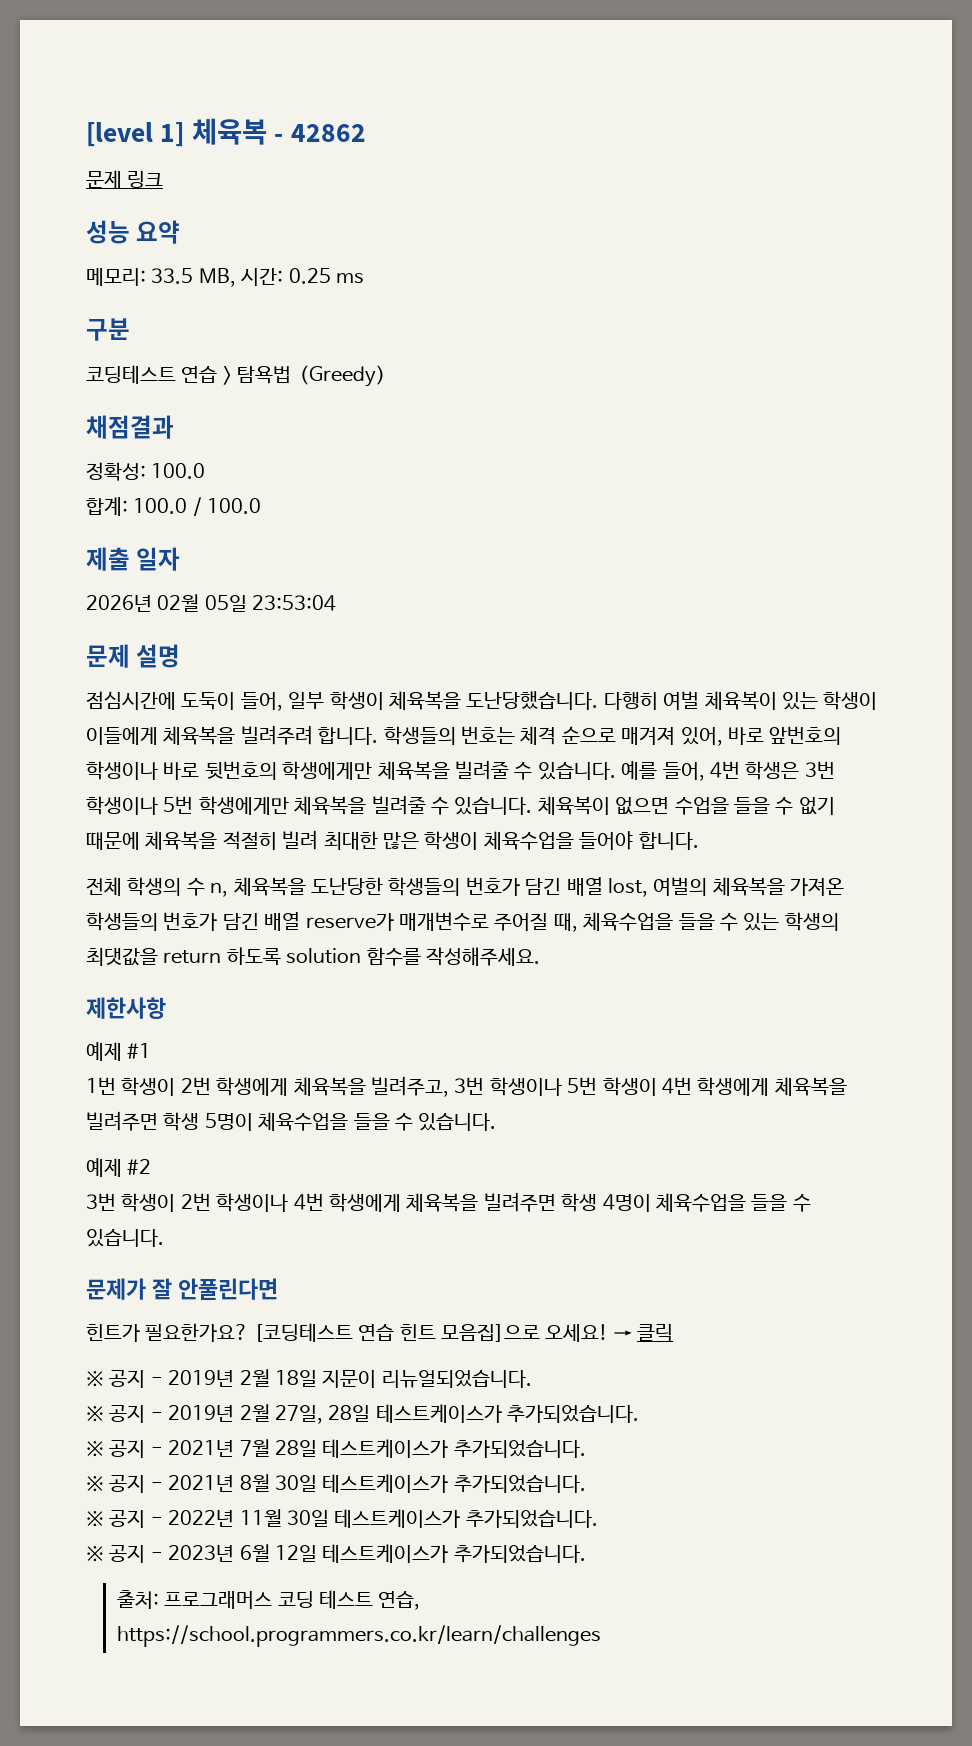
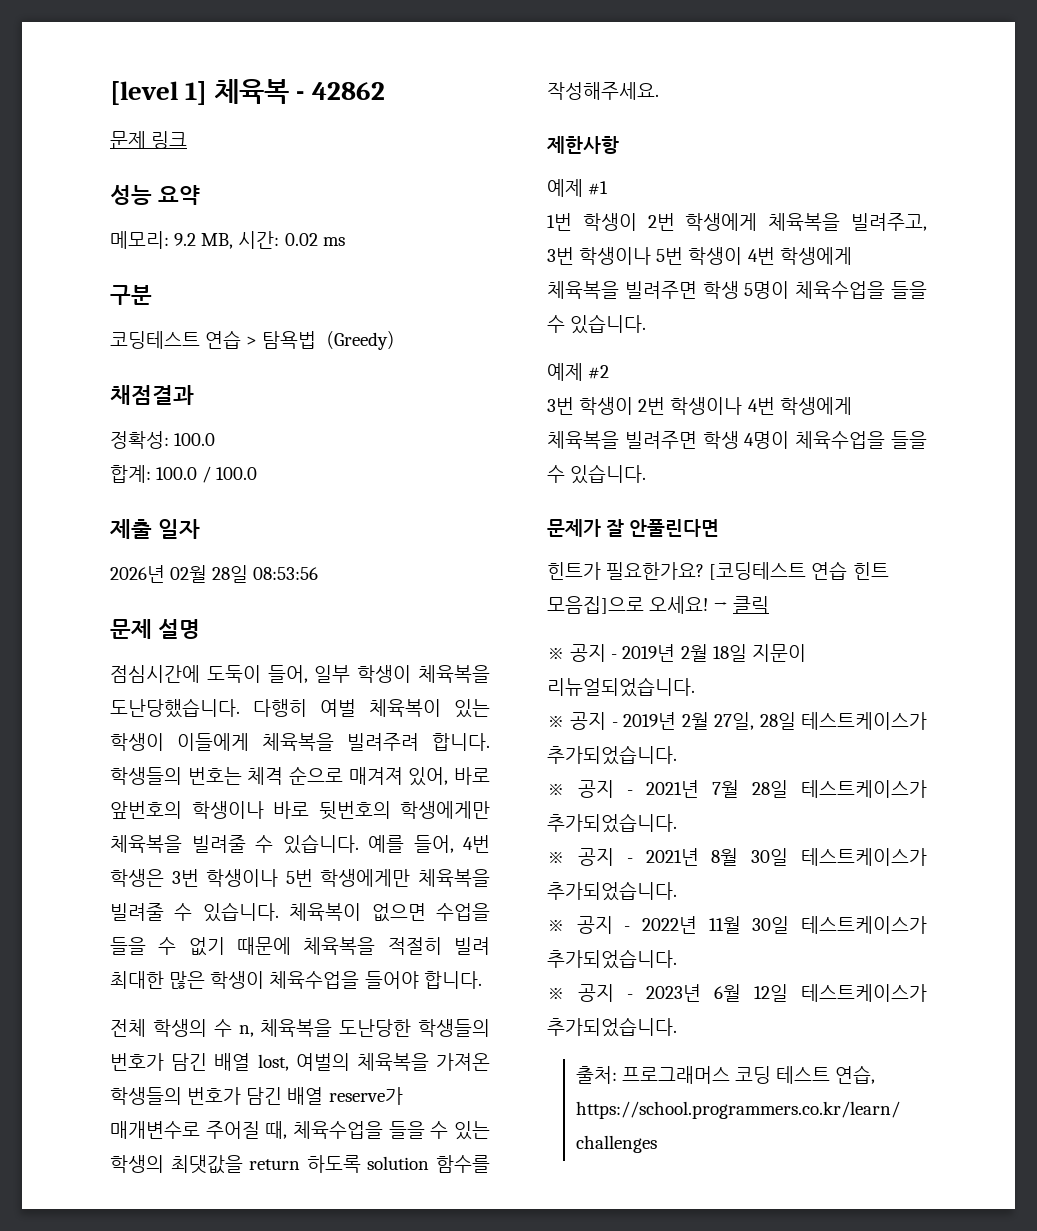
[151,268,194,284] 33.5 -> [174,233,197,246] 9.2
[288,268,331,284] 0.25 -> [284,233,318,246] 0.02
[204,595,337,612] 05일 23:53:04 -> [212,565,319,583] 28일 08:53:56

